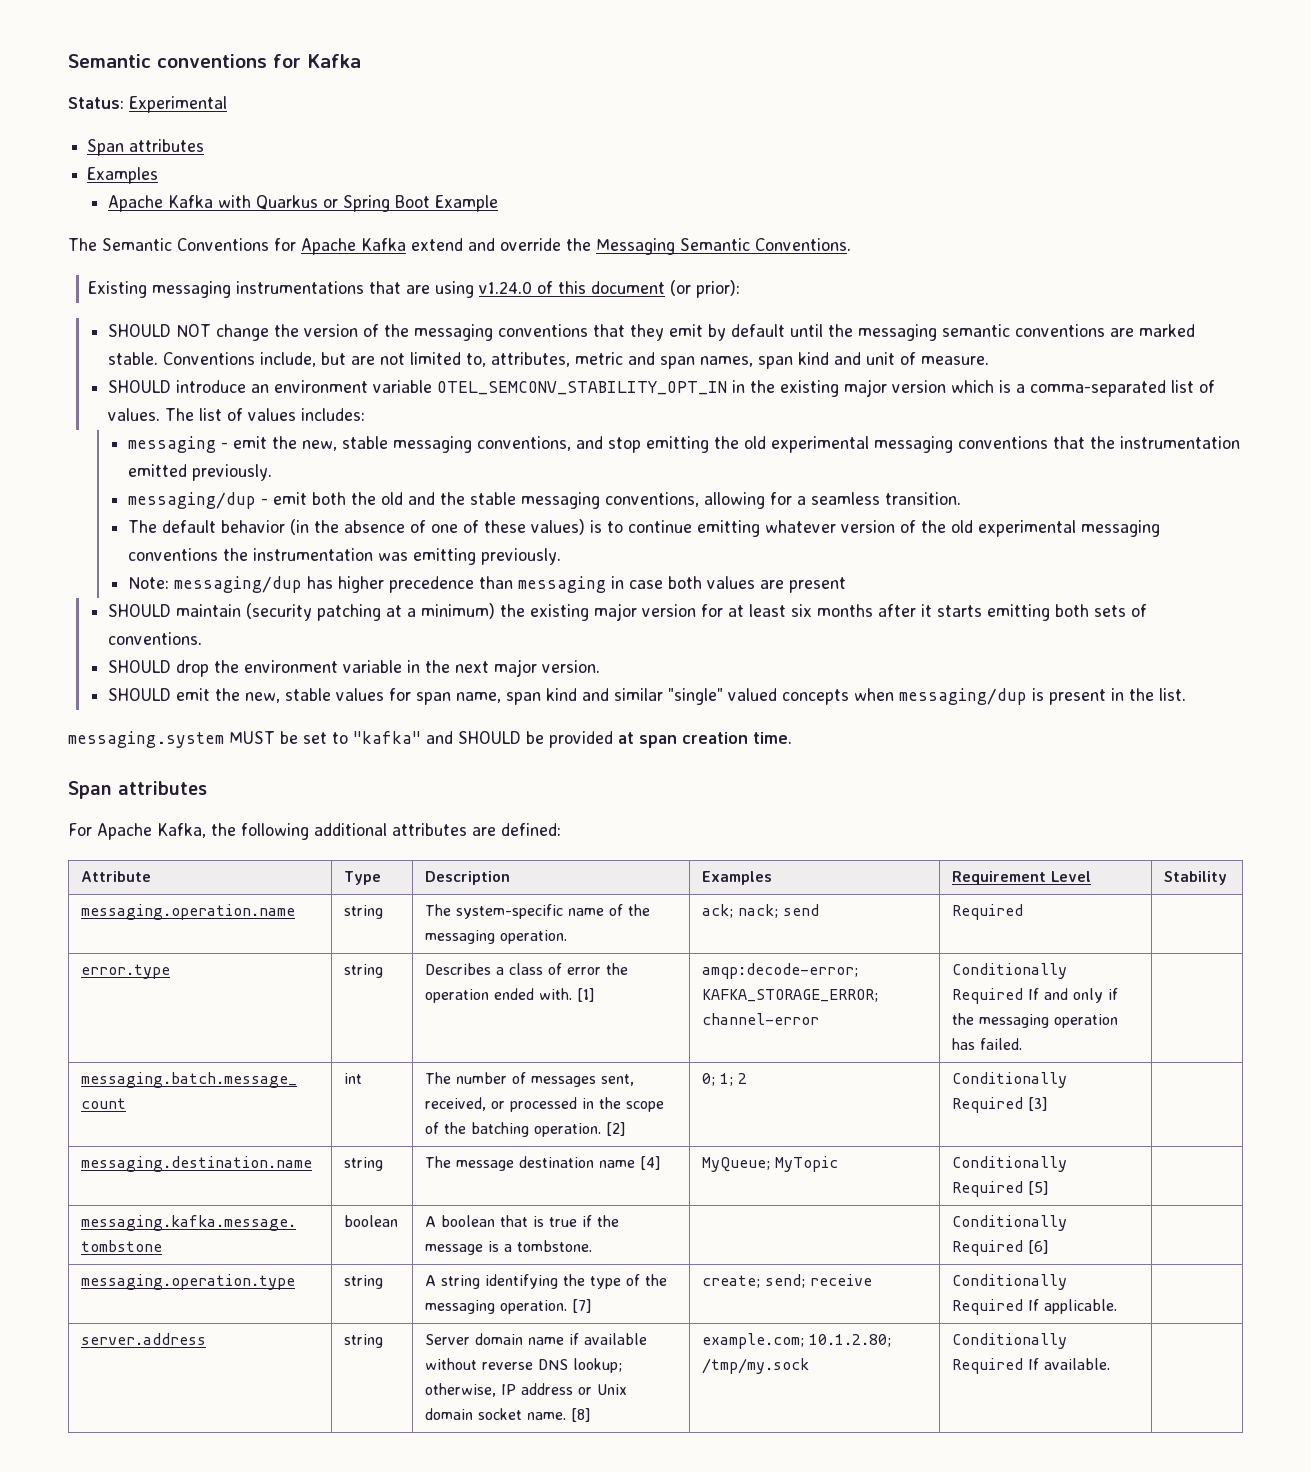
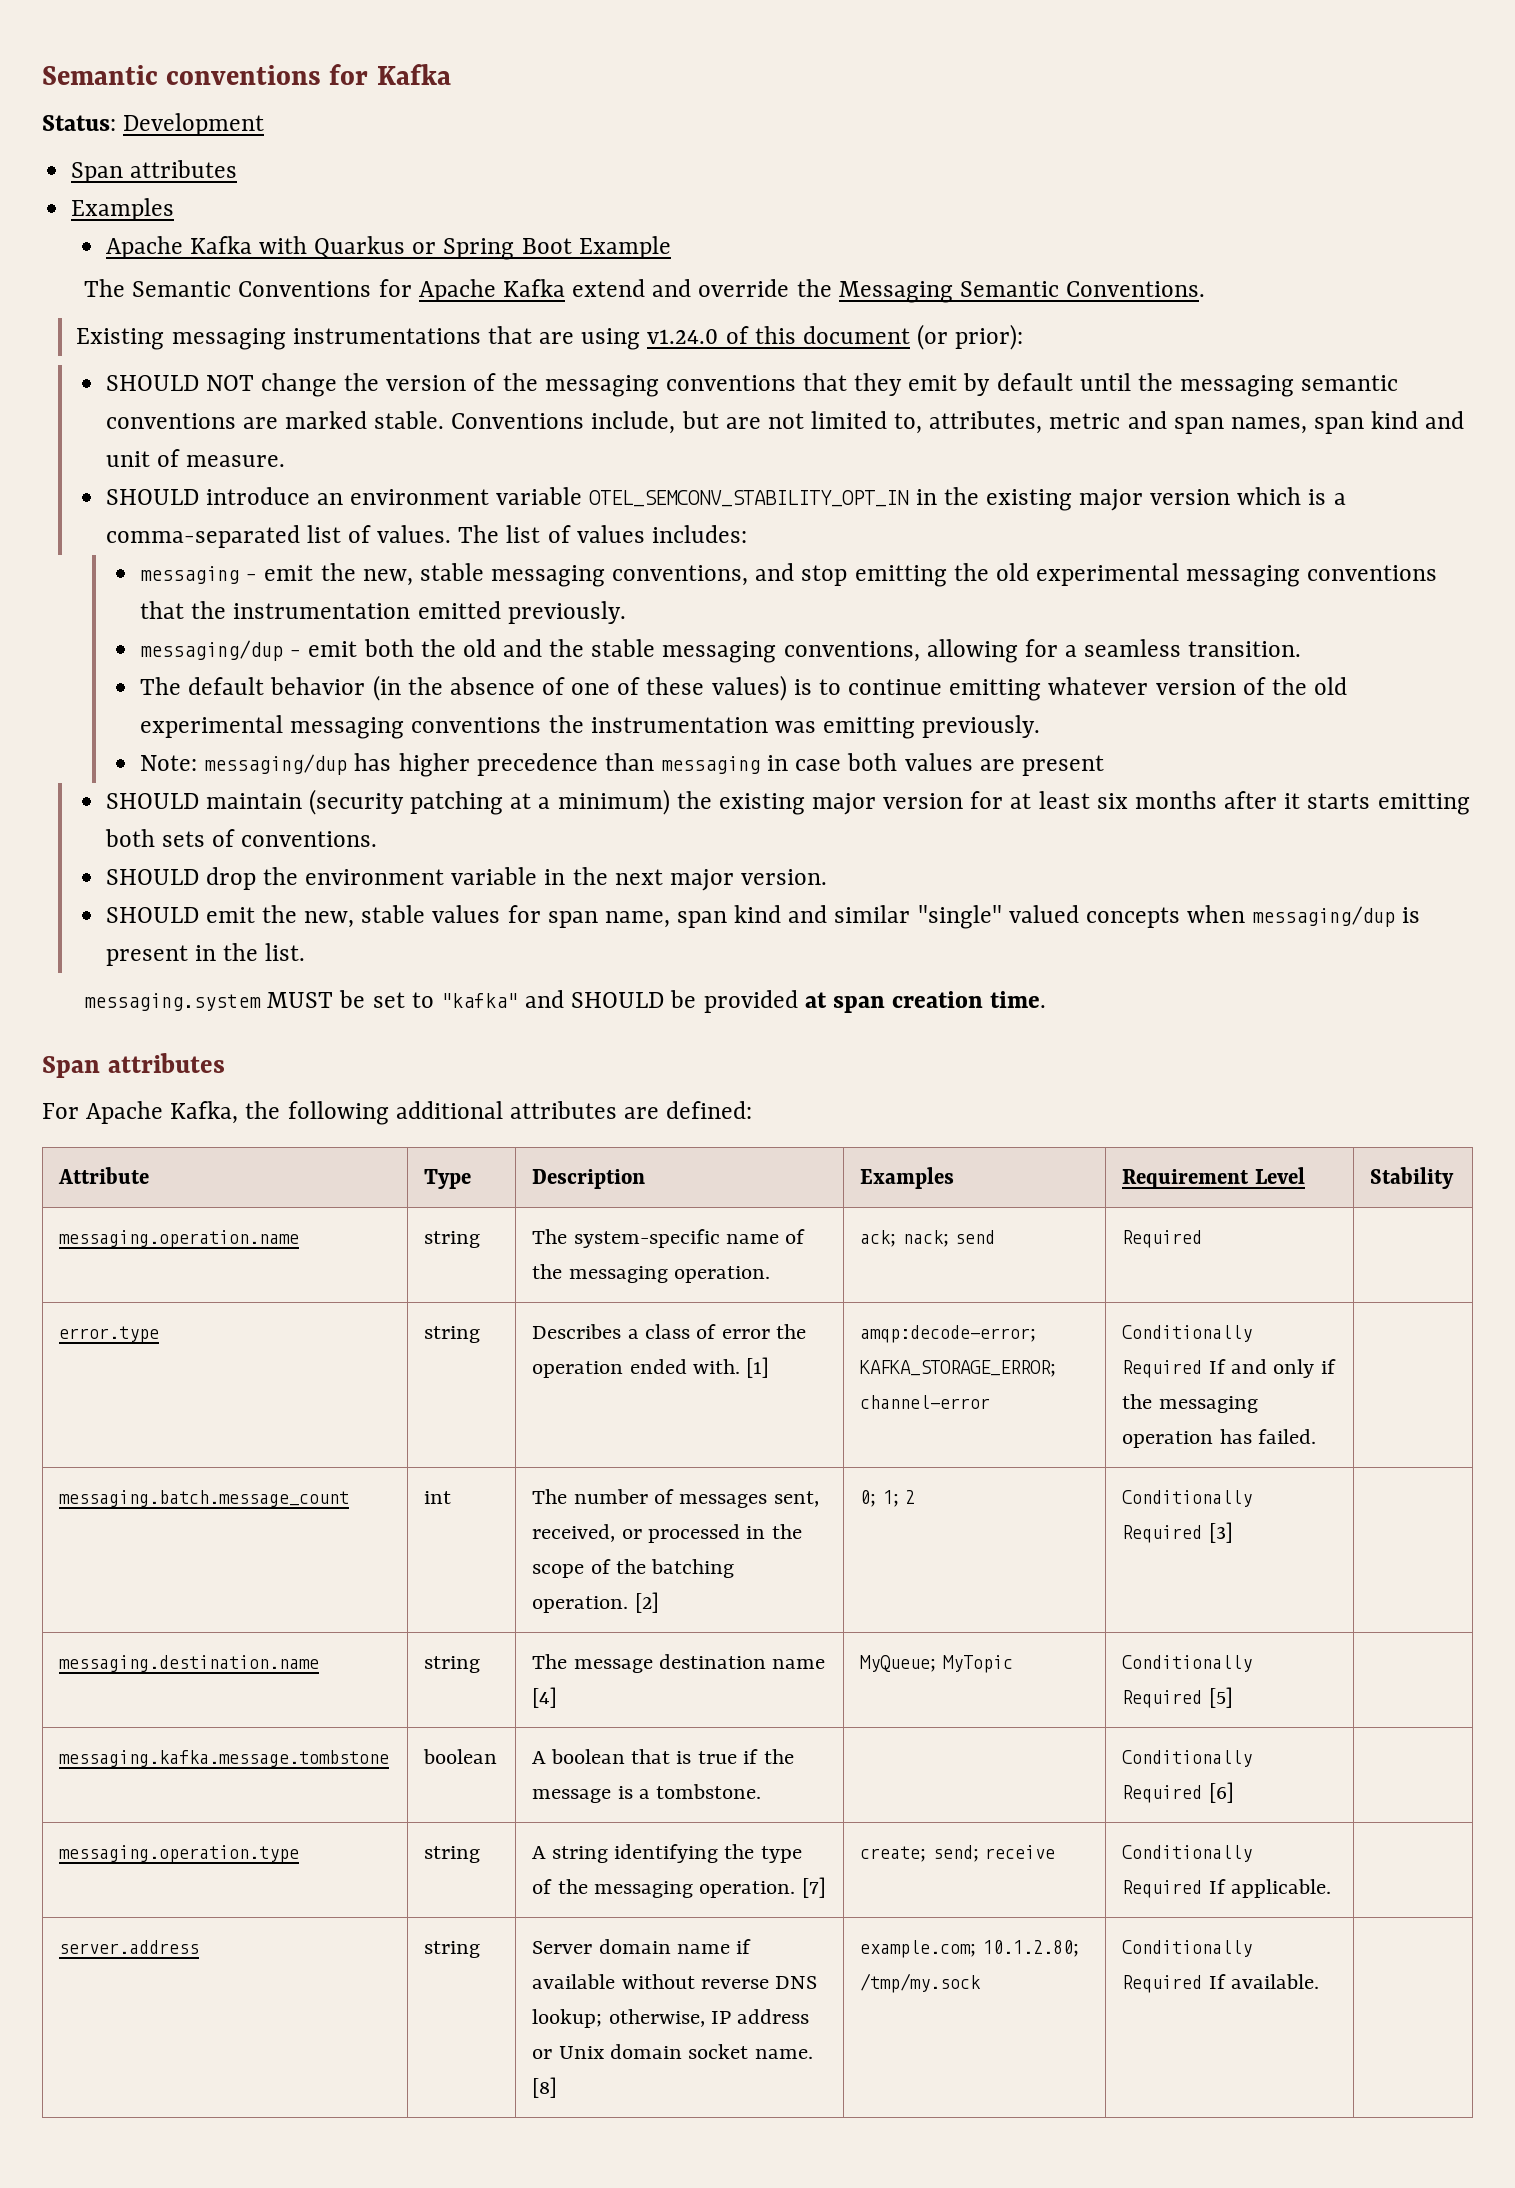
[129,96,227,113] Experimental -> [123,113,265,136] Development

